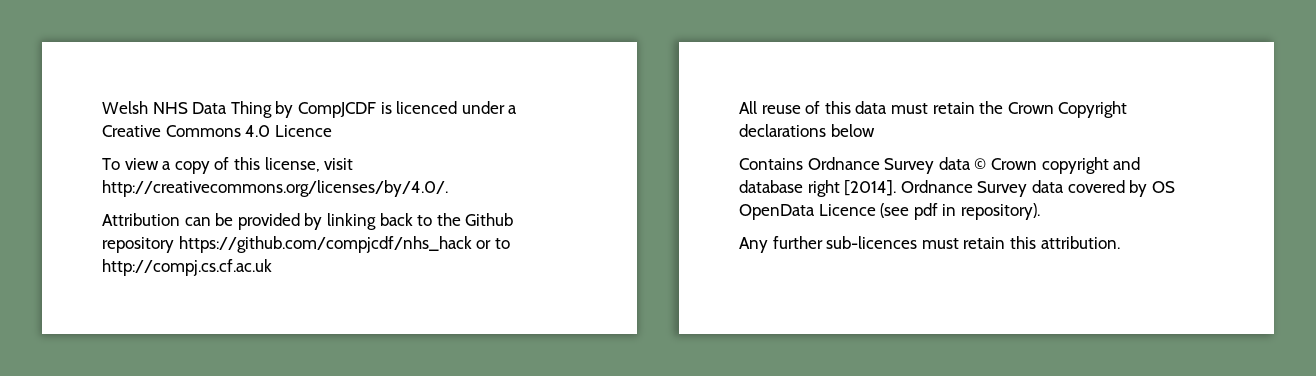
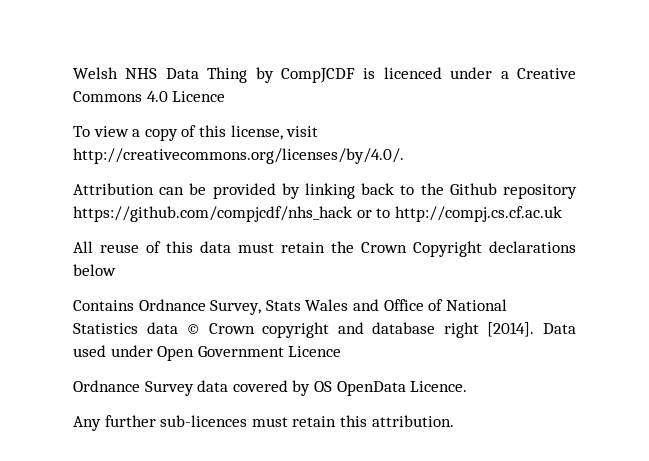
[884,158,935,174] Survey -> [210,299,507,315] [73,323,138,334] Survey, Stats Wales and Office of National Statistics
(897, 188) none -> [542,323,576,334] [73,345,342,361] Data used under Open Government Licence //
[818,203,1040,220] Licence (see pdf in repository). -> [410,381,468,392] Licence.

